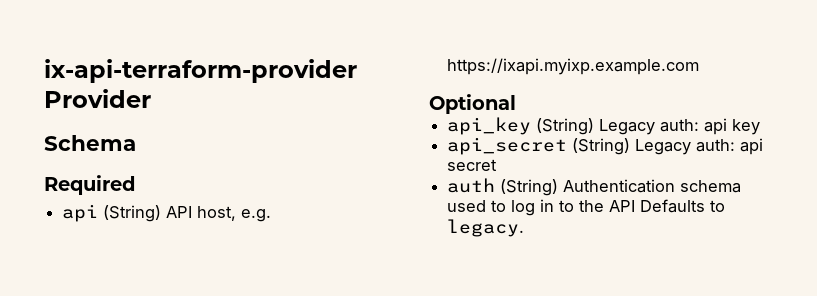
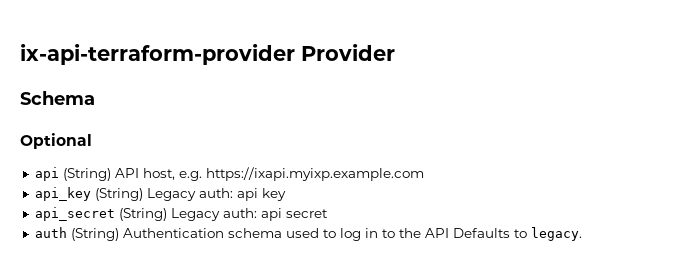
[44,175,136,195] Required -> [20,133,92,149] Optional
[429,94,516,114] // Optional -> (424, 174) none

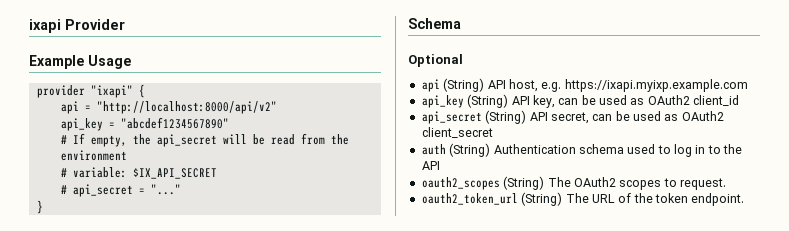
[20,44,295,65] ix-api-terraform-provider -> [29,19,61,33] ixapi
(395, 52) none -> [29,55,131,69] [36,84,145,98] [60,101,277,114] [60,117,229,131] [60,133,349,147] [60,150,127,161] [60,167,217,179] [60,184,181,197] [36,200,43,214] // Example Usage // provider "ixapi" { // api = "http://localhost:8000/api/v2" // api_key = "abcdef1234567890" // # If empty, the api_secret will be read from the environment // # variable: $IX_API_SECRET // # api_secret = "..." // }
[146,188,286,201] [34,207,328,221] Legacy auth: api key // api_secret (String) Legacy auth: api secret -> [511,95,740,108] [421,110,724,124] [421,127,493,138] API key, can be used as OAuth2 client_id // api_secret (String) API secret, can be used as OAuth2 client_secret
[452,227,582,241] Defaults to legacy. -> [421,176,726,190] [421,192,745,206] // oauth2_scopes (String) The OAuth2 scopes to request. // oauth2_token_url (String) The URL of the token endpoint.

